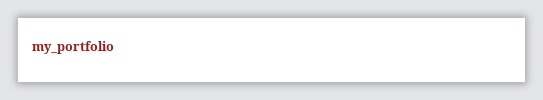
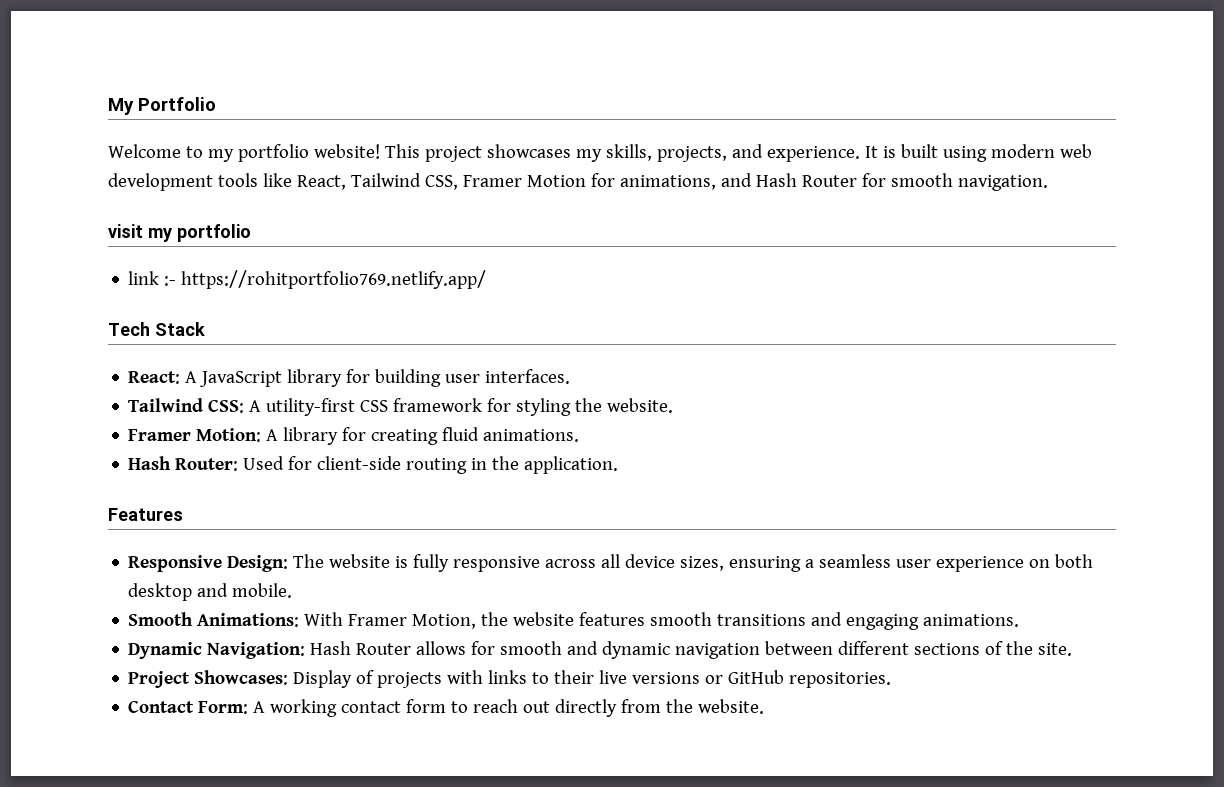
[32,41,114,54] my_portfolio -> [108,97,216,115] [108,144,1092,162] [108,173,1048,191] [108,224,251,242] [128,270,487,289] [108,322,205,336] [128,369,571,387] [128,398,674,416] [128,427,580,445] [128,456,619,474] [108,508,183,521] [128,554,1094,572] [128,583,293,601] [128,612,1020,630] [128,641,1073,659] [128,670,892,688] [128,699,765,717] My Portfolio // Welcome to my portfolio website! This project showcases my skills, projects, and experience. It is built using modern web development tools like React, Tailwind CSS, Framer Motion for animations, and Hash Router for smooth navigation. // visit my portfolio // link :- https://rohitportfolio769.netlify.app/ // Tech Stack // React: A JavaScript library for building user interfaces. // Tailwind CSS: A utility-first CSS framework for styling the website. // Framer Motion: A library for creating fluid animations. // Hash Router: Used for client-side routing in the application. // Features // Responsive Design: The website is fully responsive across all device sizes, ensuring a seamless user experience on both desktop and mobile. // Smooth Animations: With Framer Motion, the website features smooth transitions and engaging animations. // Dynamic Navigation: Hash Router allows for smooth and dynamic navigation between different sections of the site. // Project Showcases: Display of projects with links to their live versions or GitHub repositories. // Contact Form: A working contact form to reach out directly from the website.

